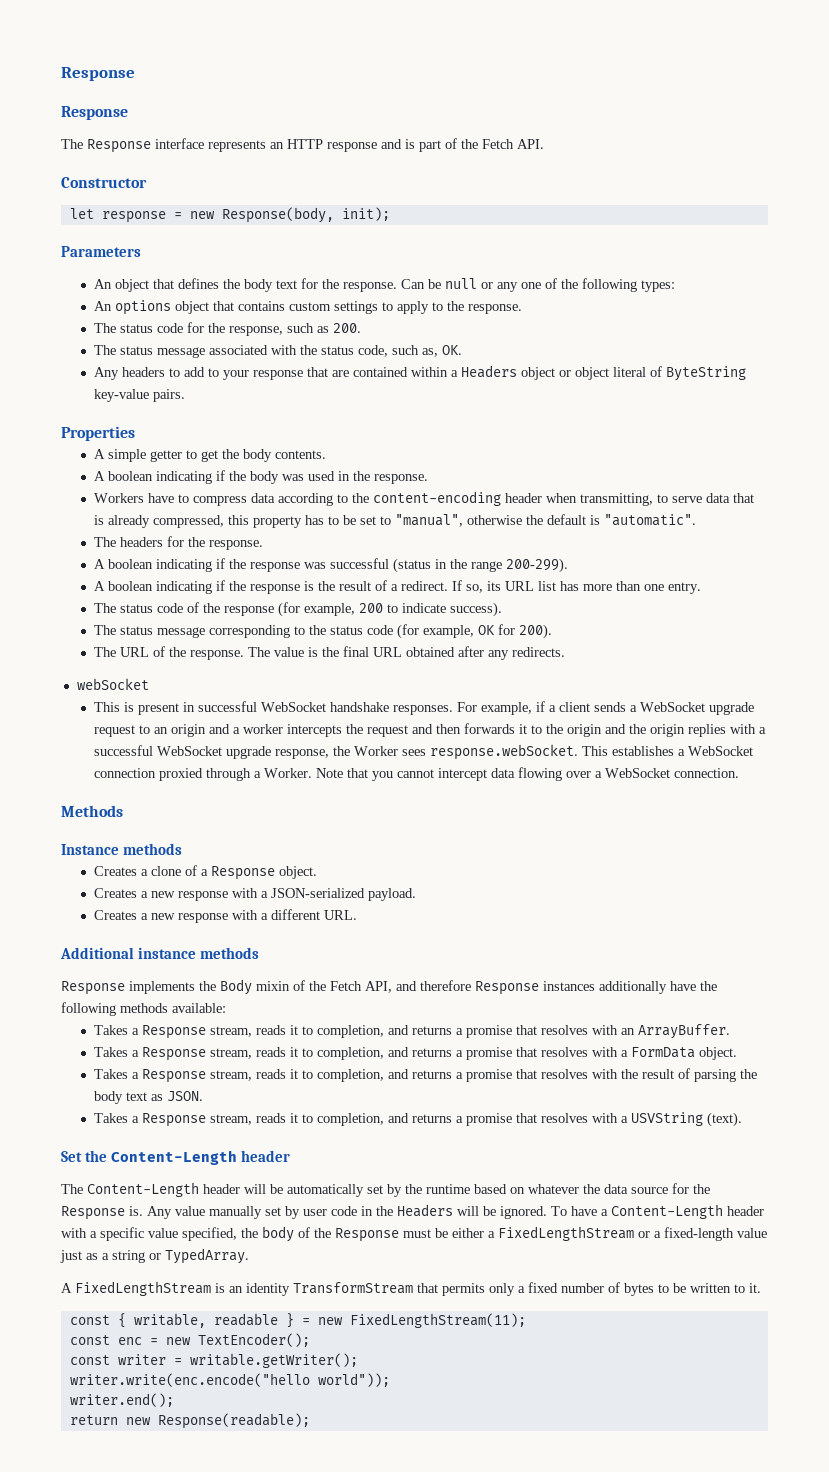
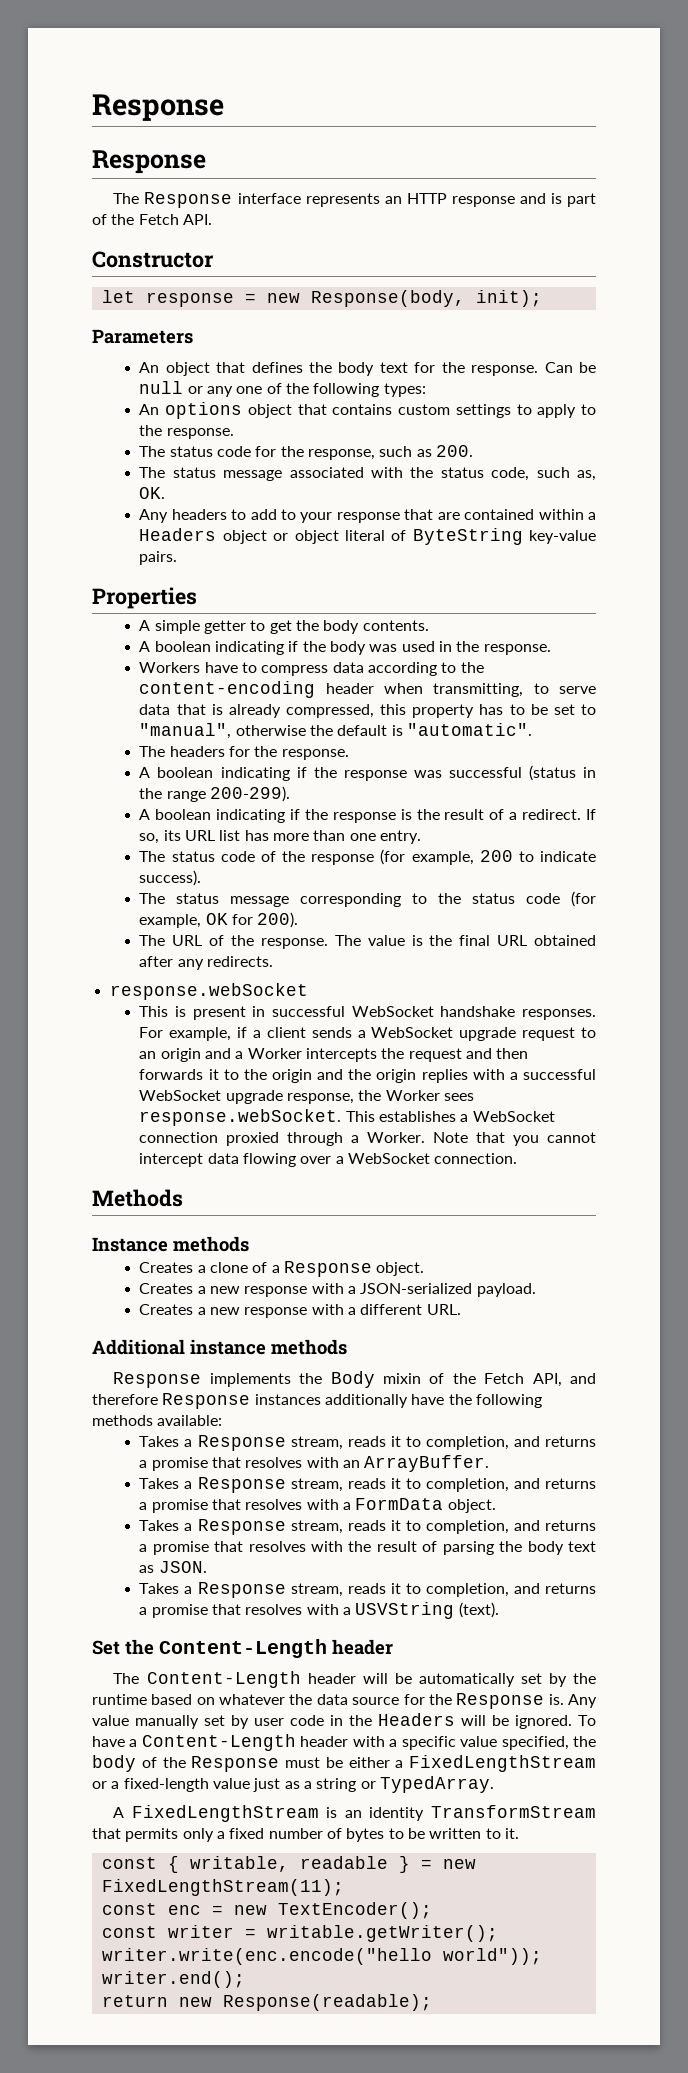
[76,678,149,690] webSocket -> [109,983,308,1000] response.webSocket
[243,724,284,734] worker -> [247,1048,302,1059] Worker

